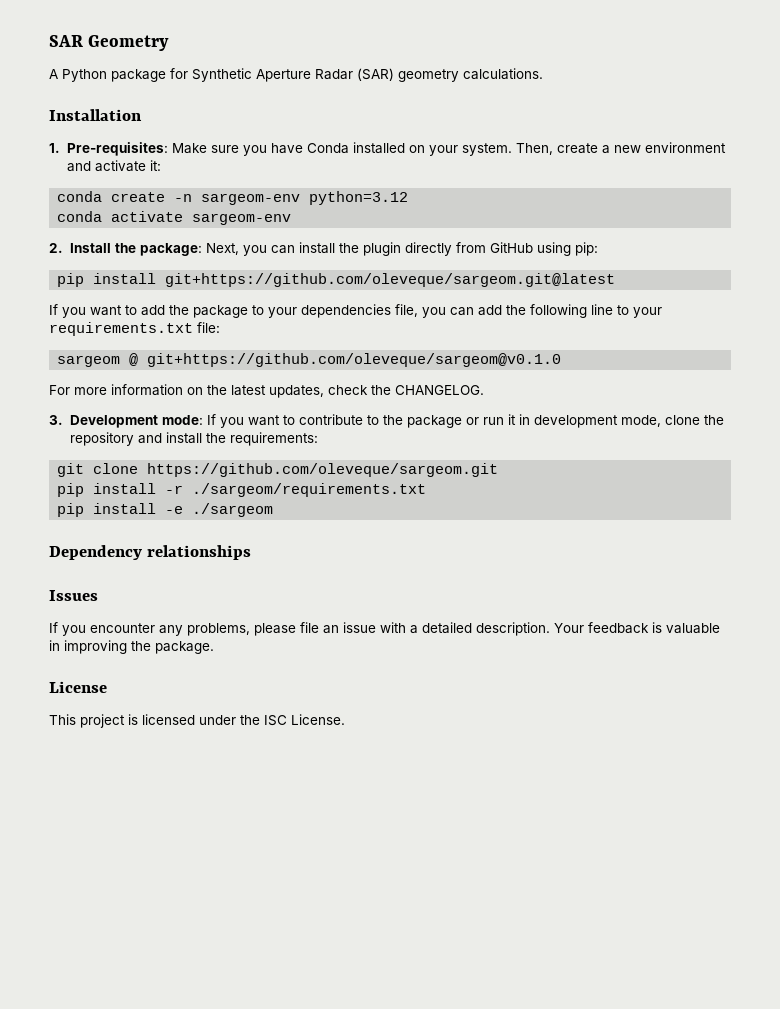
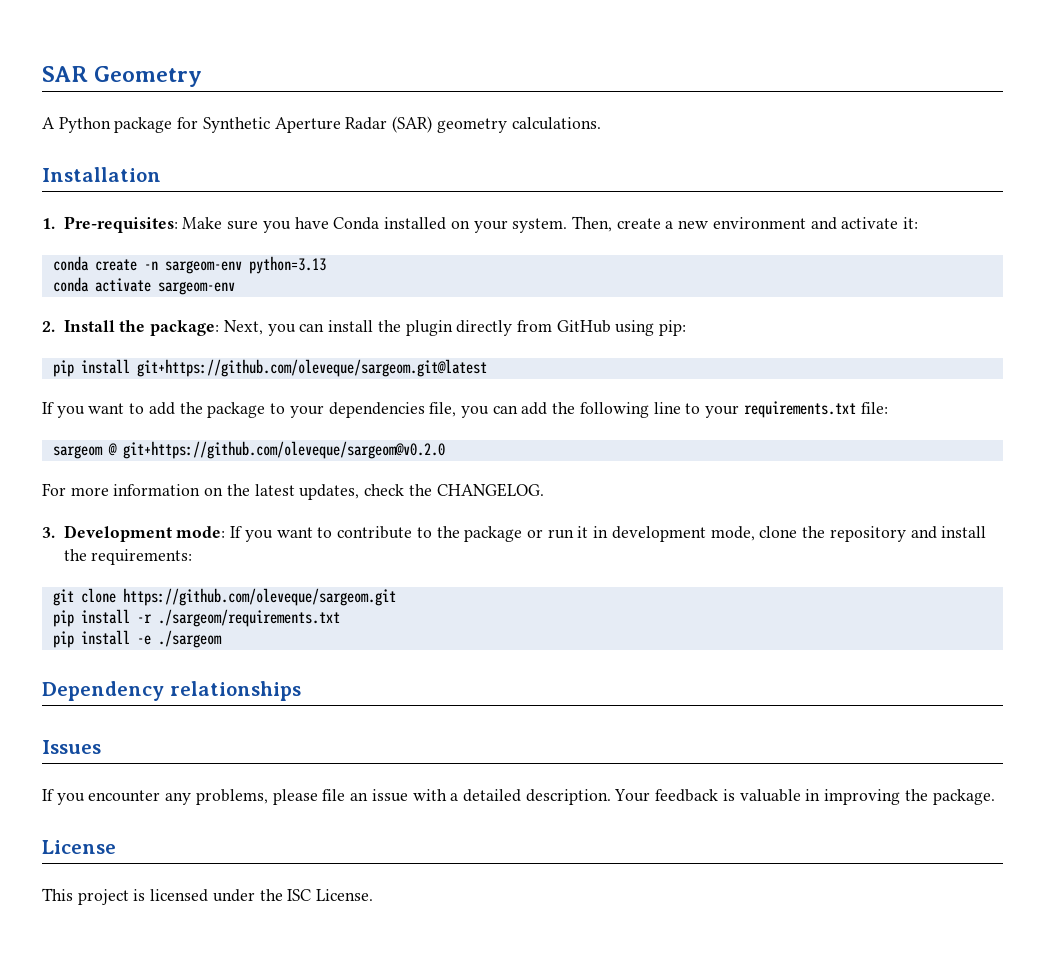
[309,191,409,205] python=3.12 -> [248,256,326,274] python=3.13
[147,353,562,367] git+https://github.com/oleveque/sargeom@v0.1.0 -> [122,441,445,459] git+https://github.com/oleveque/sargeom@v0.2.0

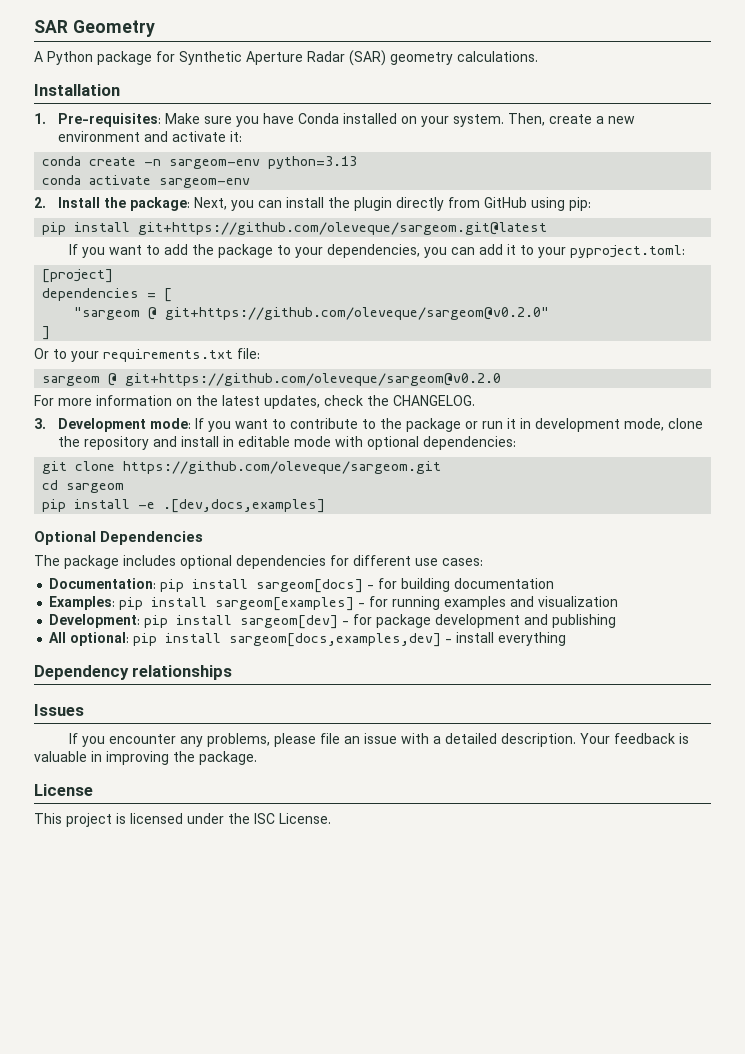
[328,402,457,418] dependencies file, -> [327,244,421,258] dependencies,
[552,402,681,418] the following line -> [507,244,686,258] [42,269,114,283] [42,288,173,302] [74,307,550,320] [42,326,51,340] [34,348,49,359] it to your pyproject.toml: // [project] // dependencies = [ // "sargeom @ git+https://github.com/oleveque/sargeom@v0.2.0" // ] // Or
[63,549,193,565] the requirements: -> [223,436,517,450] in editable mode with optional dependencies:
[52,609,340,627] pip install -r ./sargeom/requirements.txt -> [42,480,125,493] cd sargeom
[157,630,222,648] ./sargeom -> [163,499,326,513] [34,531,204,545] [34,555,483,569] [49,578,555,593] [49,596,619,611] [49,614,617,629] [49,632,567,647] .[dev,docs,examples] // Optional Dependencies // The package includes optional dependencies for different use cases: // Documentation: pip install sargeom[docs] - for building documentation // Examples: pip install sargeom[examples] - for running examples and visualization // Development: pip install sargeom[dev] - for package development and publishing // All optional: pip install sargeom[docs,examples,dev] - install everything

